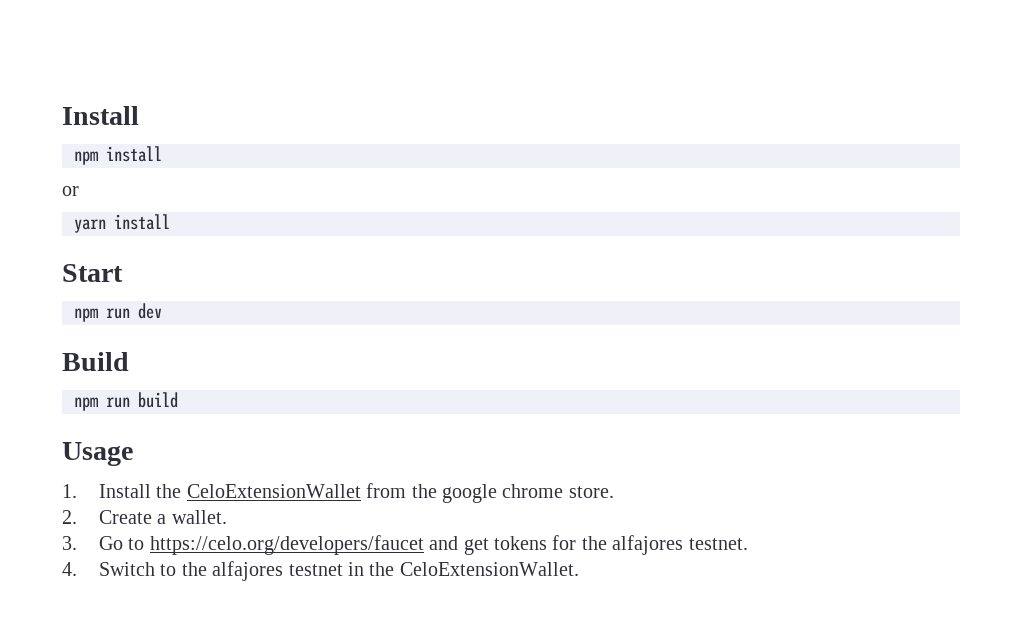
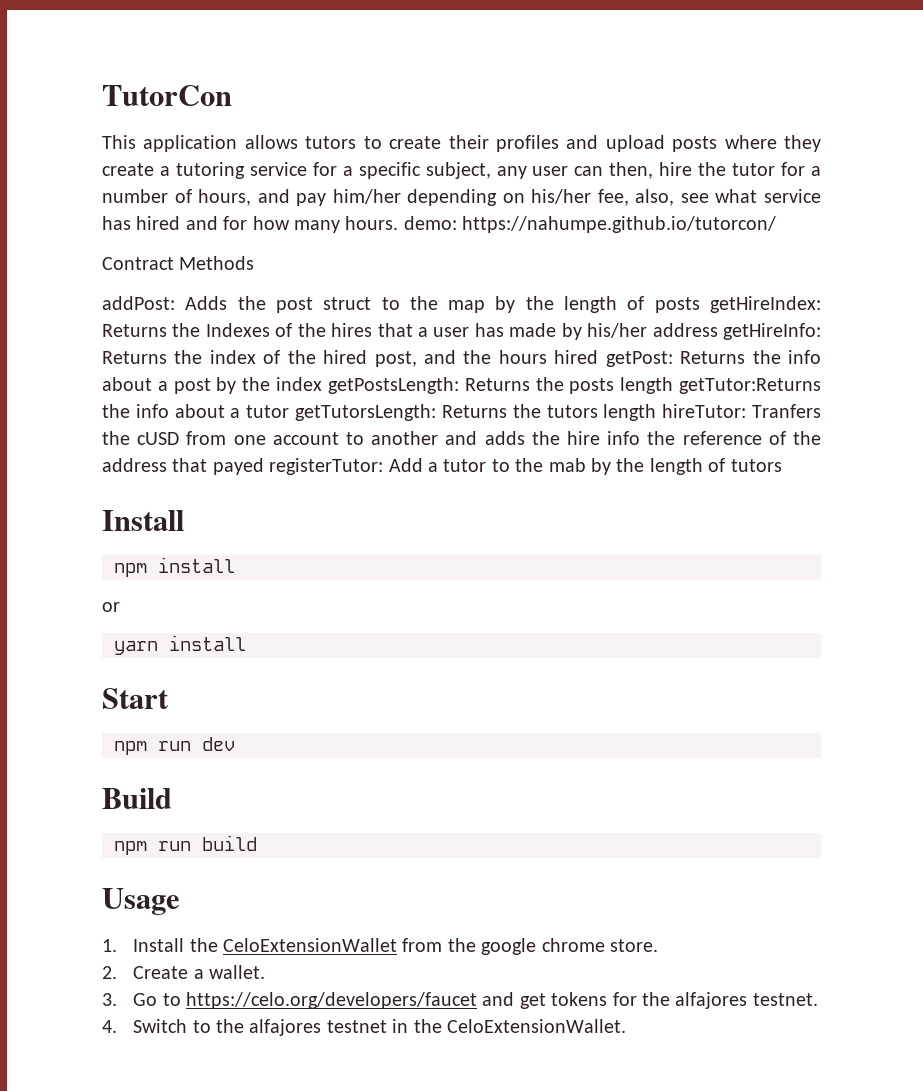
(62, 115) none -> [102,85,232,106] [102,135,822,152] [102,162,821,179] [102,189,822,206] [102,216,777,233] [102,256,255,270] [102,296,821,313] [102,323,822,340] [102,350,822,367] [102,377,821,394] [102,404,822,421] [102,431,822,445] [102,458,782,475] TutorCon // This application allows tutors to create their profiles and upload posts where they create a tutoring service for a specific subject, any user can then, hire the tutor for a number of hours, and pay him/her depending on his/her fee, also, see what service has hired and for how many hours. demo: https://nahumpe.github.io/tutorcon/ // Contract Methods // addPost: Adds the post struct to the map by the length of posts getHireIndex: Returns the Indexes of the hires that a user has made by his/her address getHireInfo: Returns the index of the hired post, and the hours hired getPost: Returns the info about a post by the index getPostsLength: Returns the posts length getTutor:Returns the info about a tutor getTutorsLength: Returns the tutors length hireTutor: Tranfers the cUSD from one account to another and adds the hire info the reference of the address that payed registerTutor: Add a tutor to the mab by the length of tutors //

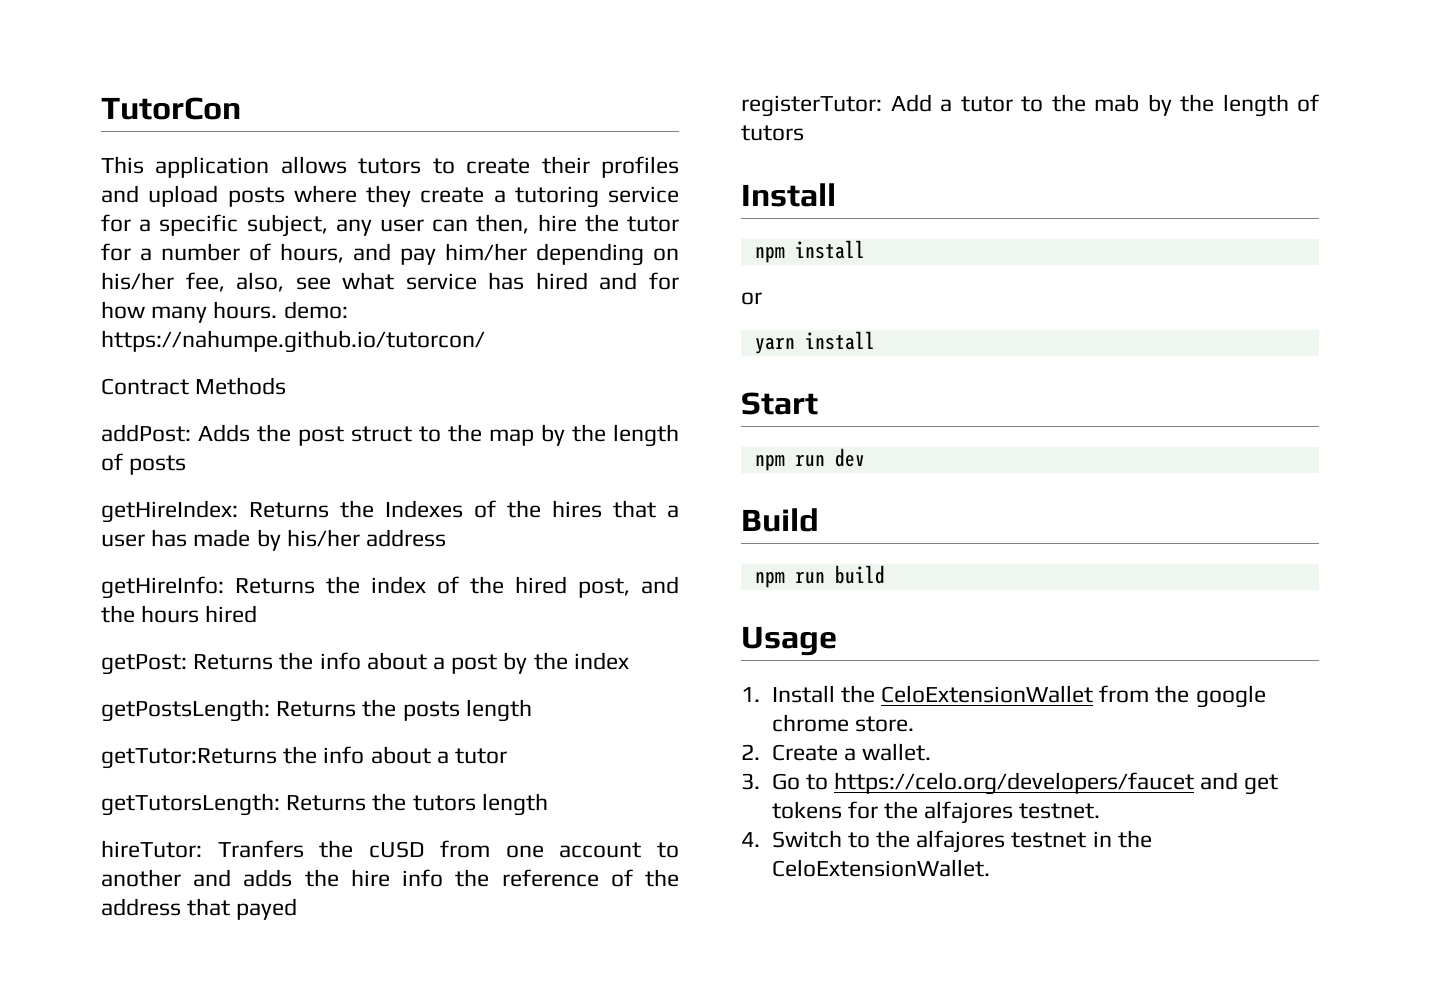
(700, 305) none -> (187, 465) //
(718, 330) none -> (447, 538) //
(599, 357) none -> (258, 614) //
(323, 384) none -> (629, 661) //
(674, 385) none -> (532, 710) //
(290, 411) none -> (508, 756) //
(657, 412) none -> (548, 804) //
(264, 466) none -> (298, 909) //

